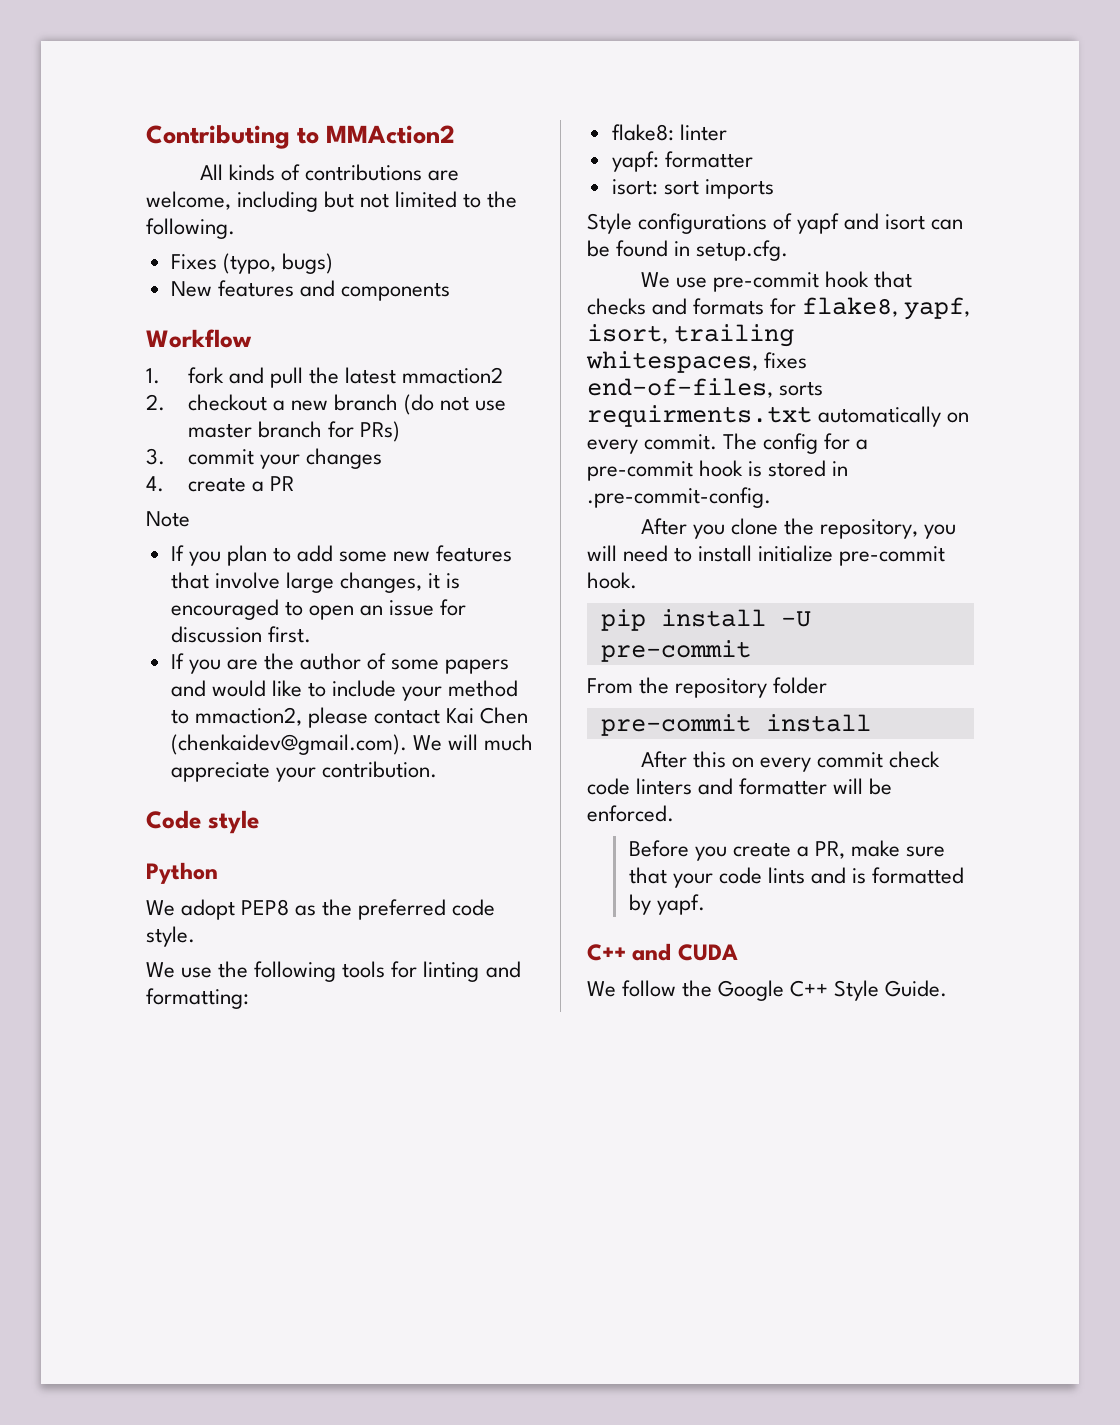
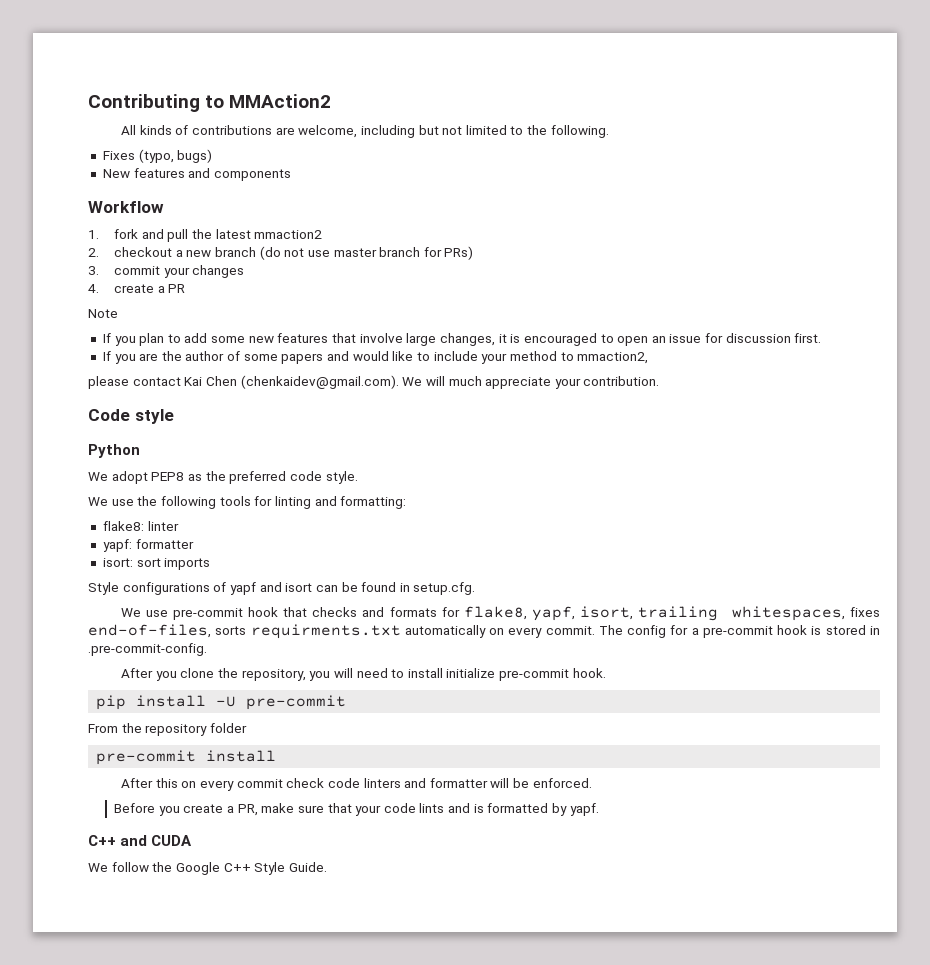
(302, 716) none -> (649, 358) //

